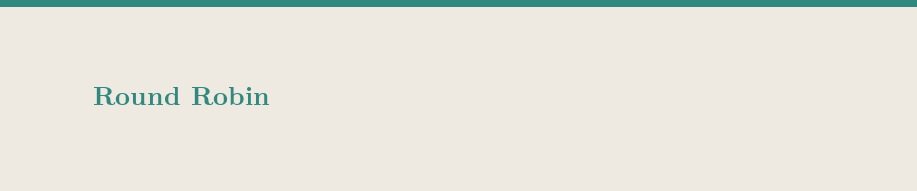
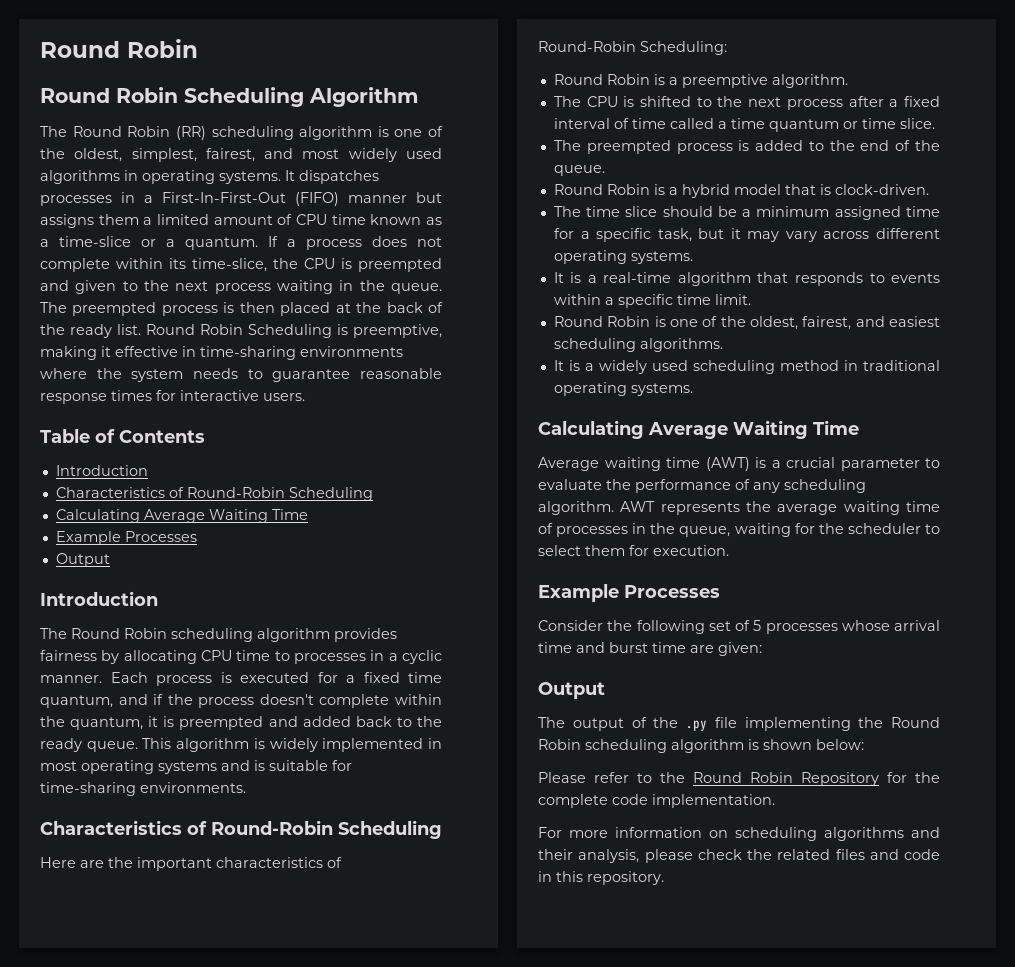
[93,87,270,105] Round Robin -> [40,39,198,58] [40,87,419,107] [40,126,443,140] [40,148,442,162] [40,170,379,184] [40,192,442,206] [40,214,443,228] [40,236,442,250] [40,258,442,272] [40,280,442,294] [40,302,444,316] [40,324,442,338] [40,346,403,360] [40,368,442,382] [40,390,305,404] [40,429,205,443] [55,465,148,476] [55,487,373,501] [55,509,308,523] [55,531,197,545] [55,553,110,567] [40,591,158,606] [40,628,397,642] [40,650,442,664] [40,672,442,686] [40,694,442,708] [40,716,442,730] [40,738,443,752] [40,760,352,774] [40,782,246,796] [40,820,442,839] [40,857,342,871] [538,41,727,55] [553,74,848,88] [553,96,940,110] [553,118,935,132] [553,140,941,154] [553,165,605,176] [553,184,929,198] [553,206,940,220] [553,228,940,242] [553,250,693,264] [553,272,940,286] [553,294,751,308] [553,316,940,330] [553,338,723,352] [553,360,940,374] [553,382,693,396] [538,420,859,439] [538,457,940,471] [538,479,866,493] [538,501,940,515] [538,523,940,537] [538,545,729,556] [538,584,720,602] [538,620,940,634] [538,642,762,656] [538,682,605,699] [538,717,940,731] [538,739,864,753] [538,772,940,786] [538,794,775,808] [538,827,940,841] [538,849,940,863] [538,871,664,885] Round Robin // Round Robin Scheduling Algorithm // The Round Robin (RR) scheduling algorithm is one of the oldest, simplest, fairest, and most widely used algorithms in operating systems. It dispatches processes in a First-In-First-Out (FIFO) manner but assigns them a limited amount of CPU time known as a time-slice or a quantum. If a process does not complete within its time-slice, the CPU is preempted and given to the next process waiting in the queue. The preempted process is then placed at the back of the ready list. Round Robin Scheduling is preemptive, making it effective in time-sharing environments where the system needs to guarantee reasonable response times for interactive users. // Table of Contents // Introduction // Characteristics of Round-Robin Scheduling // Calculating Average Waiting Time // Example Processes // Output // Introduction // The Round Robin scheduling algorithm provides fairness by allocating CPU time to processes in a cyclic manner. Each process is executed for a fixed time quantum, and if the process doesn't complete within the quantum, it is preempted and added back to the ready queue. This algorithm is widely implemented in most operating systems and is suitable for time-sharing environments. // Characteristics of Round-Robin Scheduling // Here are the important characteristics of Round-Robin Scheduling: // Round Robin is a preemptive algorithm. // The CPU is shifted to the next process after a fixed interval of time called a time quantum or time slice. // The preempted process is added to the end of the queue. // Round Robin is a hybrid model that is clock-driven. // The time slice should be a minimum assigned time for a specific task, but it may vary across different operating systems. // It is a real-time algorithm that responds to events within a specific time limit. // Round Robin is one of the oldest, fairest, and easiest scheduling algorithms. // It is a widely used scheduling method in traditional operating systems. // Calculating Average Waiting Time // Average waiting time (AWT) is a crucial parameter to evaluate the performance of any scheduling algorithm. AWT represents the average waiting time of processes in the queue, waiting for the scheduler to select them for execution. // Example Processes // Consider the following set of 5 processes whose arrival time and burst time are given: // Output // The output of the .py file implementing the Round Robin scheduling algorithm is shown below: // Please refer to the Round Robin Repository for the complete code implementation. // For more information on scheduling algorithms and their analysis, please check the related files and code in this repository.

